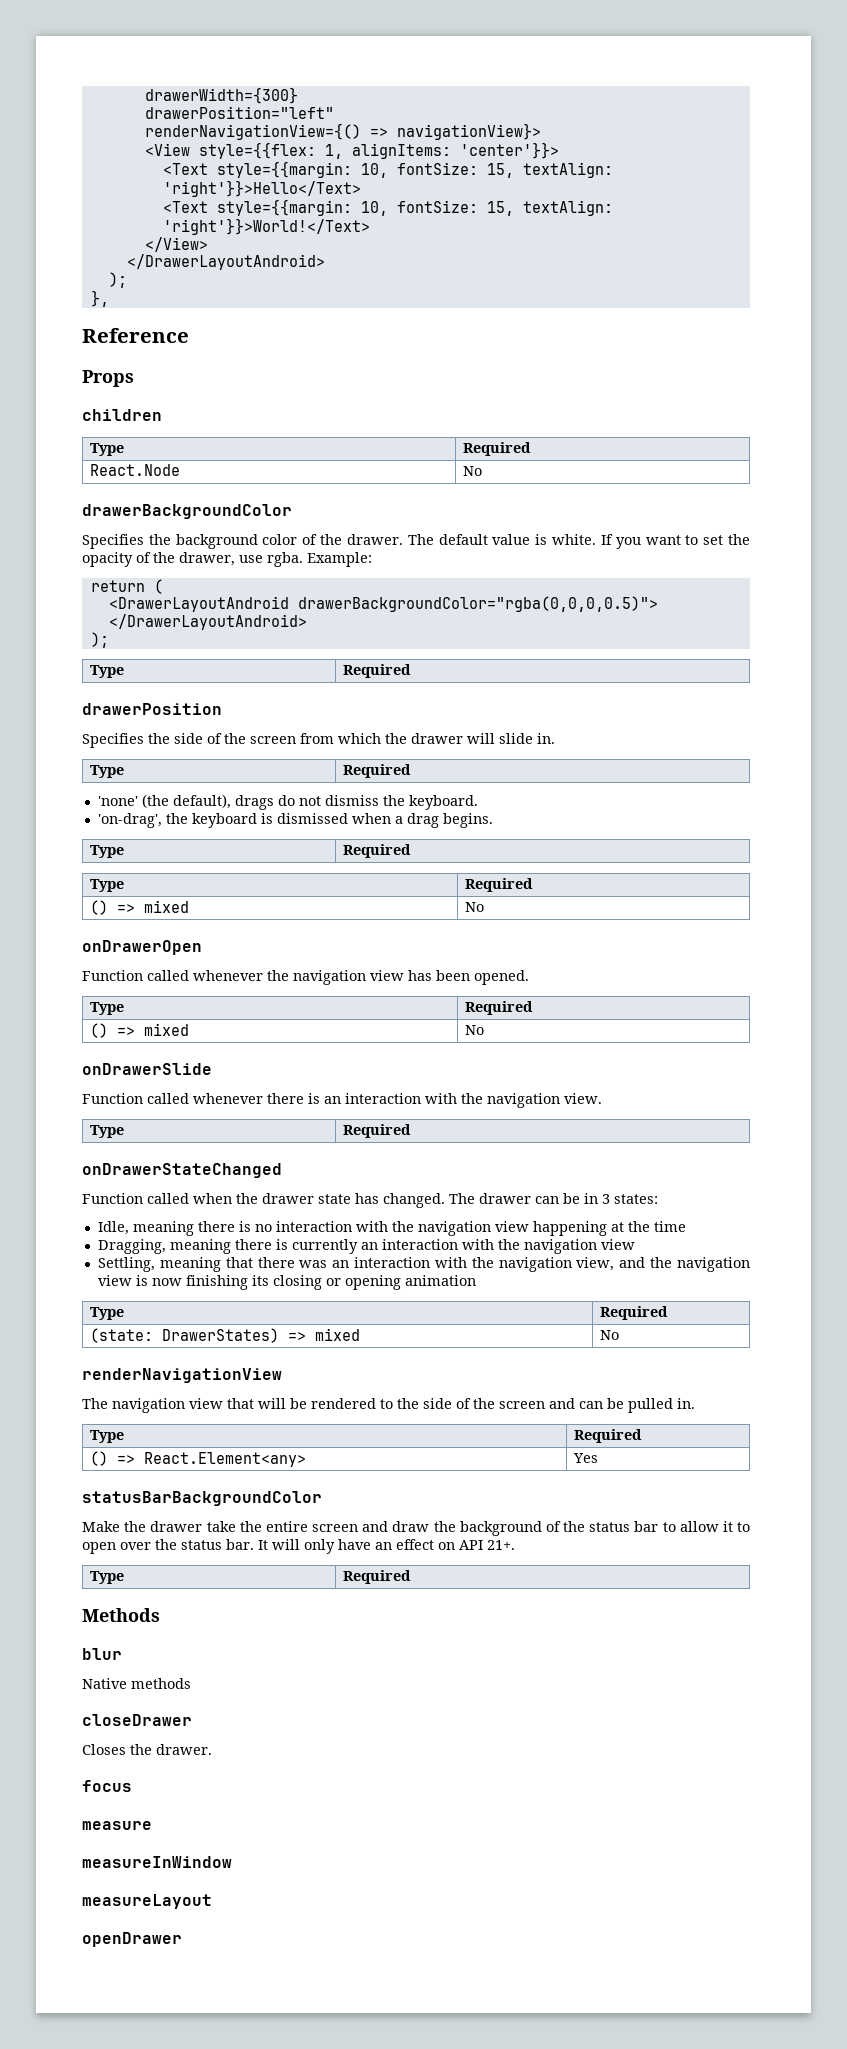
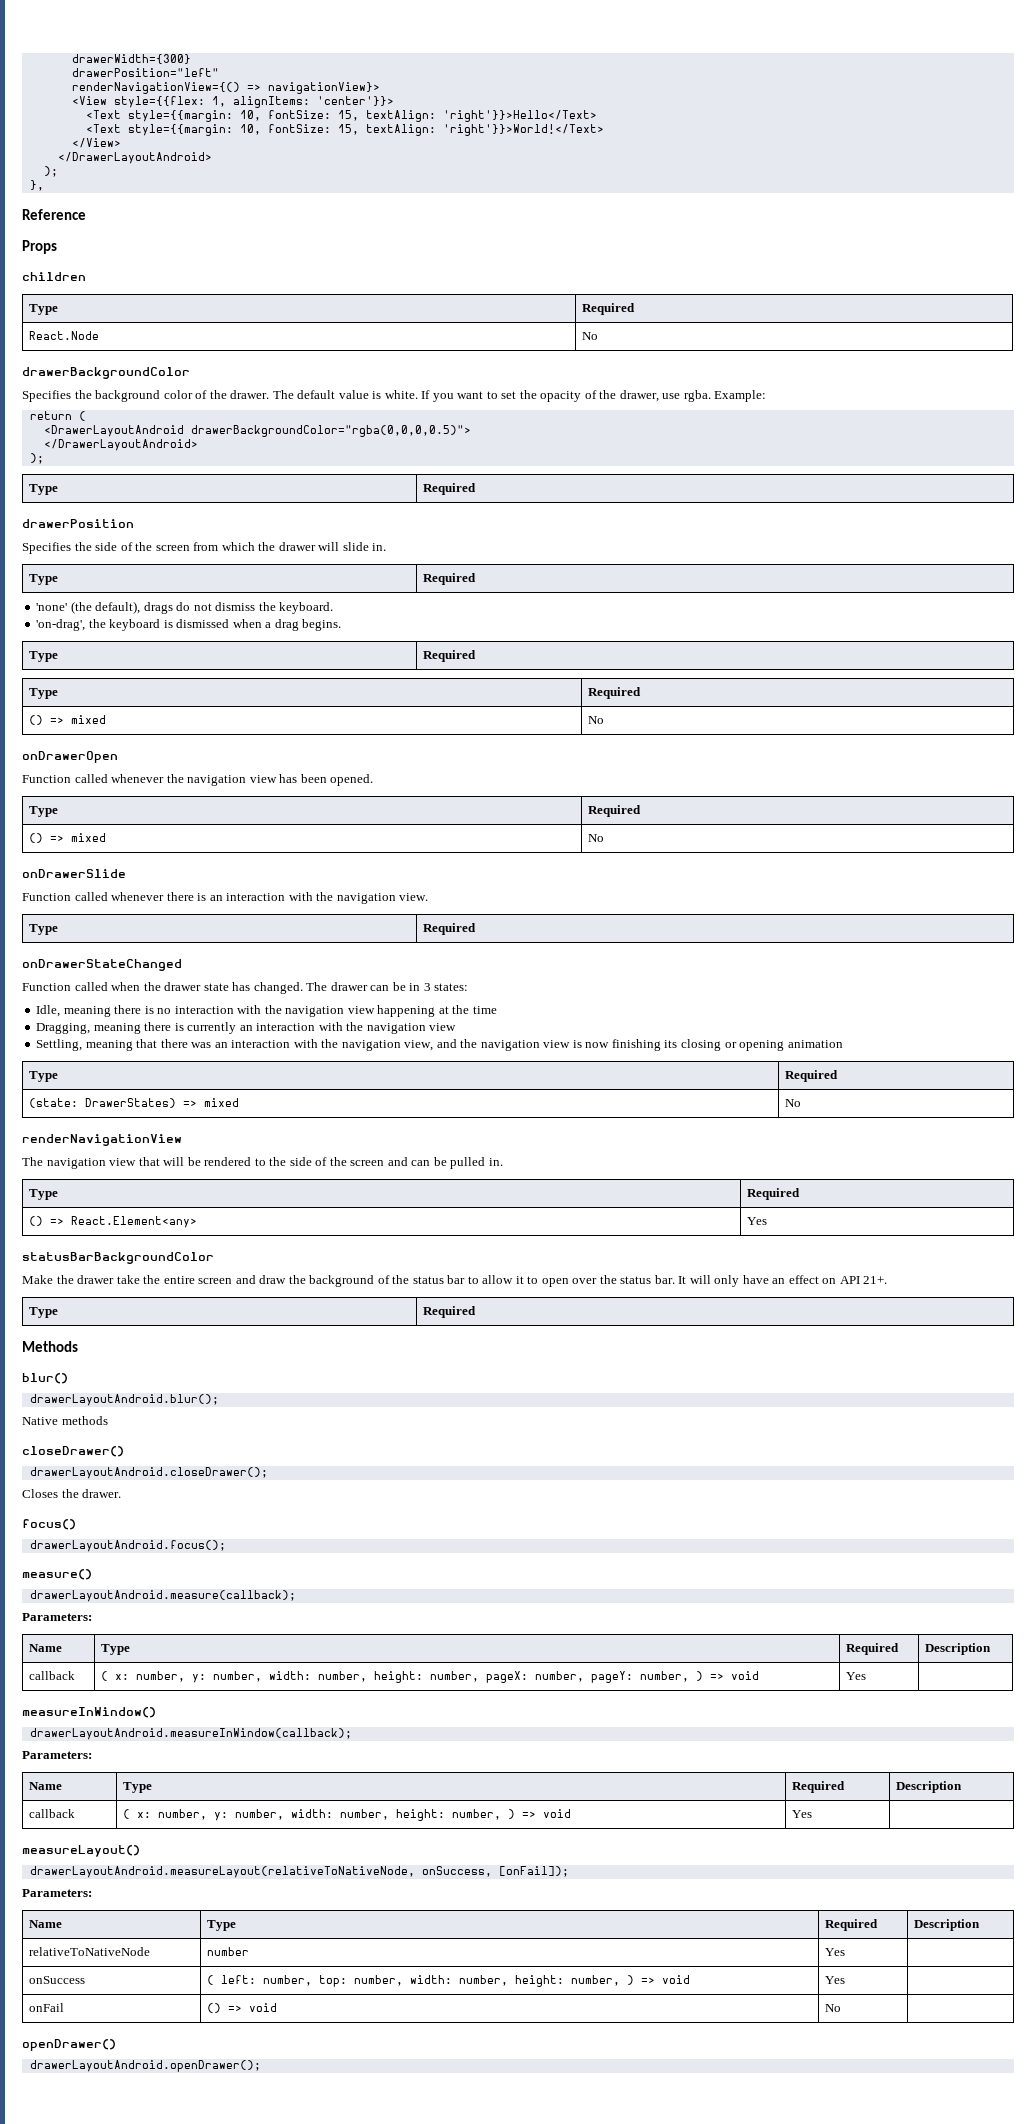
[82,1648,122,1660] blur -> [22,1373,68,1384] [29,1394,219,1406] blur() // drawerLayoutAndroid.blur();
[82,1714,192,1726] closeDrawer -> [22,1446,124,1457] [29,1467,268,1479] closeDrawer() // drawerLayoutAndroid.closeDrawer();
[82,1780,132,1792] [82,1821,152,1830] [82,1856,232,1868] [82,1894,212,1909] [82,1932,182,1947] focus // measure // measureInWindow // measureLayout // openDrawer -> [22,1519,76,1530] [29,1540,226,1552] [22,1569,92,1580] [29,1590,296,1602] [22,1613,92,1621] [29,1644,63,1652] [101,1644,131,1655] [846,1643,900,1655] [925,1643,992,1655] [29,1671,76,1680] [101,1671,760,1683] [846,1672,867,1680] [22,1707,156,1718] [29,1728,352,1740] [22,1751,92,1759] [29,1782,63,1790] [123,1782,153,1793] [792,1781,846,1793] [896,1781,963,1793] [29,1809,76,1818] [123,1809,572,1821] [792,1810,813,1818] [22,1845,140,1857] [29,1866,569,1878] [22,1889,92,1897] [29,1920,63,1928] [207,1920,237,1931] [825,1919,879,1931] [914,1919,981,1931] [29,1947,151,1956] [207,1947,250,1956] [825,1948,846,1956] [29,1976,86,1984] [207,1975,691,1987] [825,1976,846,1984] [29,2003,65,2012] [207,2003,278,2013] [825,2004,842,2012] [22,2039,116,2051] [29,2060,261,2072] focus() // drawerLayoutAndroid.focus(); // measure() // drawerLayoutAndroid.measure(callback); // Parameters: // Name | Type | Required | Description // callback | ( x: number, y: number, width: number, height: number, pageX: number, pageY: number, ) => void | Yes | // measureInWindow() // drawerLayoutAndroid.measureInWindow(callback); // Parameters: // Name | Type | Required | Description // callback | ( x: number, y: number, width: number, height: number, ) => void | Yes | // measureLayout() // drawerLayoutAndroid.measureLayout(relativeToNativeNode, onSuccess, [onFail]); // Parameters: // Name | Type | Required | Description // relativeToNativeNode | number | Yes | // onSuccess | ( left: number, top: number, width: number, height: number, ) => void | Yes | // onFail | () => void | No | // openDrawer() // drawerLayoutAndroid.openDrawer();

